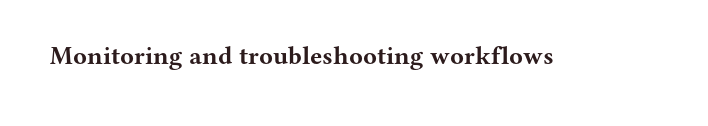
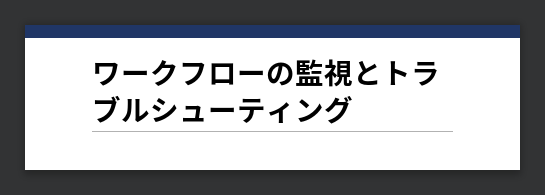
[50,46,554,70] Monitoring and troubleshooting workflows -> [92,59,440,87] [92,95,353,124] ワークフローの監視とトラブルシューティング

